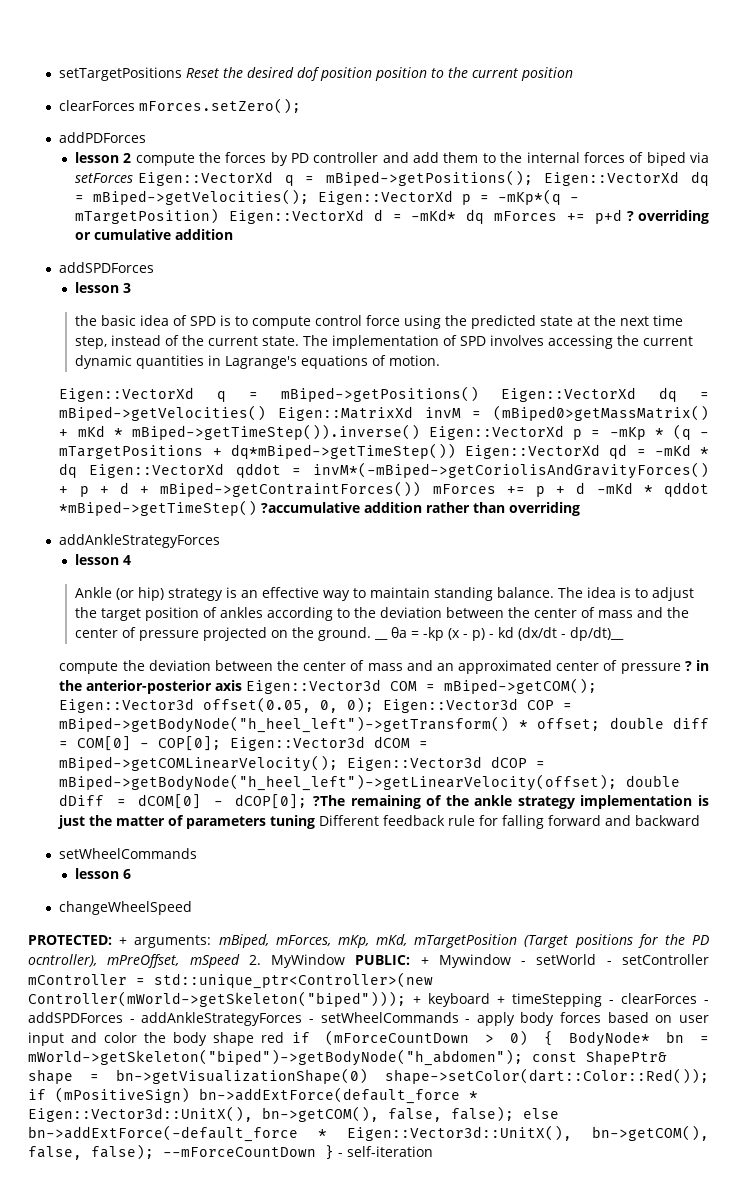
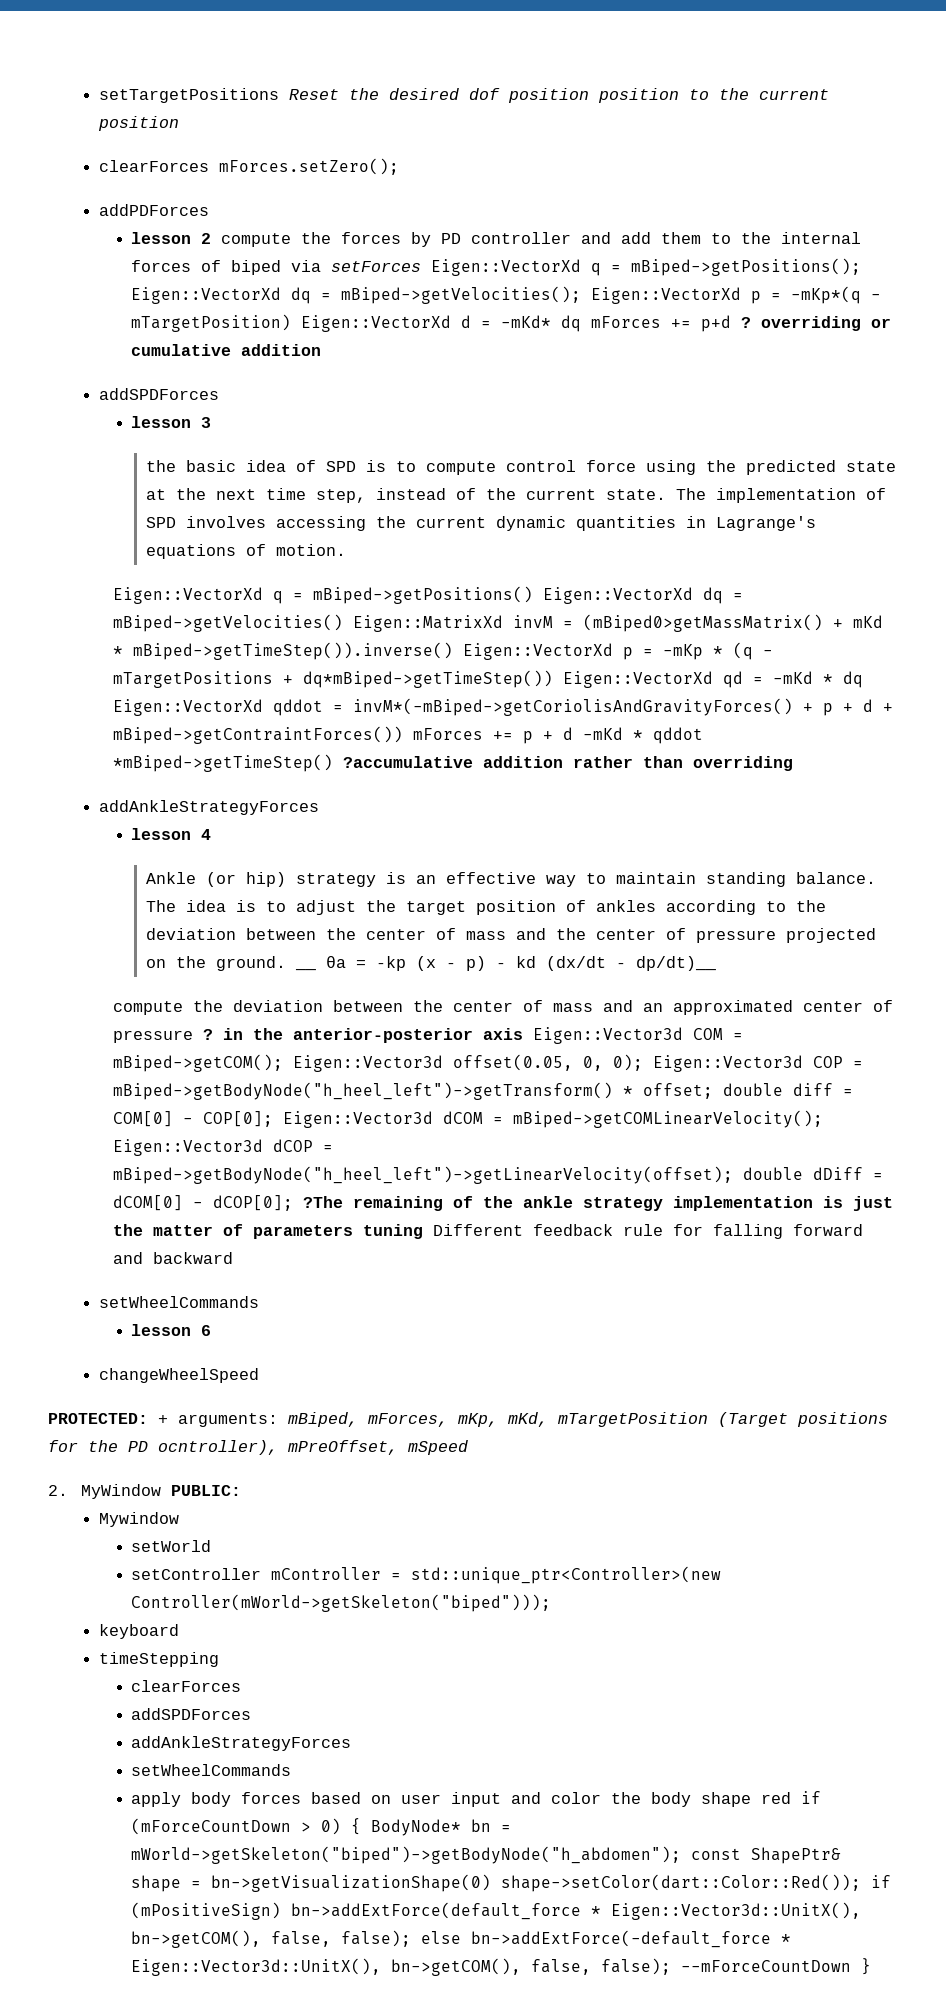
(240, 961) none -> (468, 1447) //
[420,957,429,965] + -> (241, 1490) //
[521,961,527,965] - -> (179, 1519) //
[606,961,612,965] - -> (212, 1546) //
[413,996,421,1004] + -> (552, 1603) //
[497,996,505,1004] + -> (179, 1631) //
[609,993,709,1004] [28,1012,471,1026] - clearForces - addSPDForces - addAnkleStrategyForces - setWheelCommands - -> [131,1680,242,1692] [131,1708,252,1720] [131,1736,352,1751] [131,1764,292,1776] // clearForces // addSPDForces // addAnkleStrategyForces // setWheelCommands //
[338,1146,433,1157] - self-iteration -> (872, 1966) none

